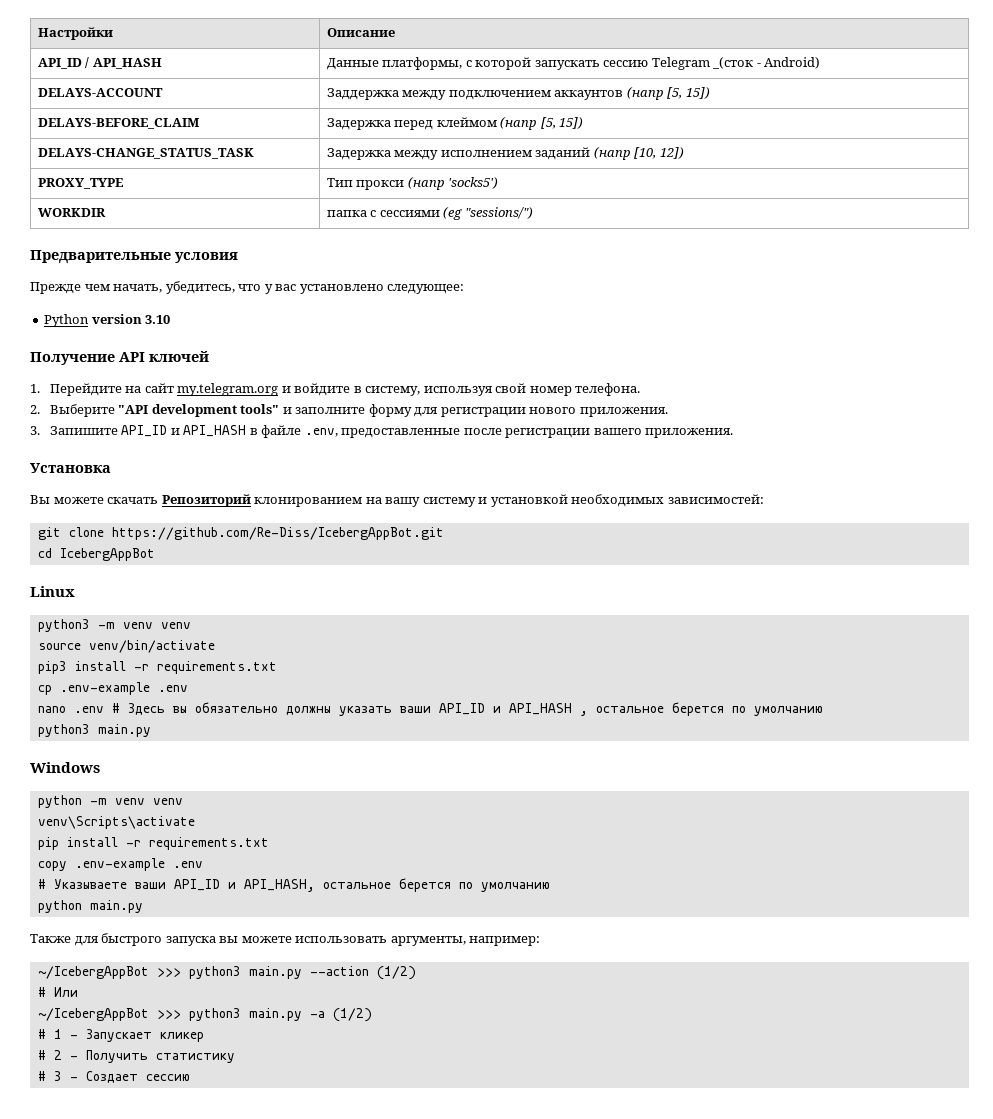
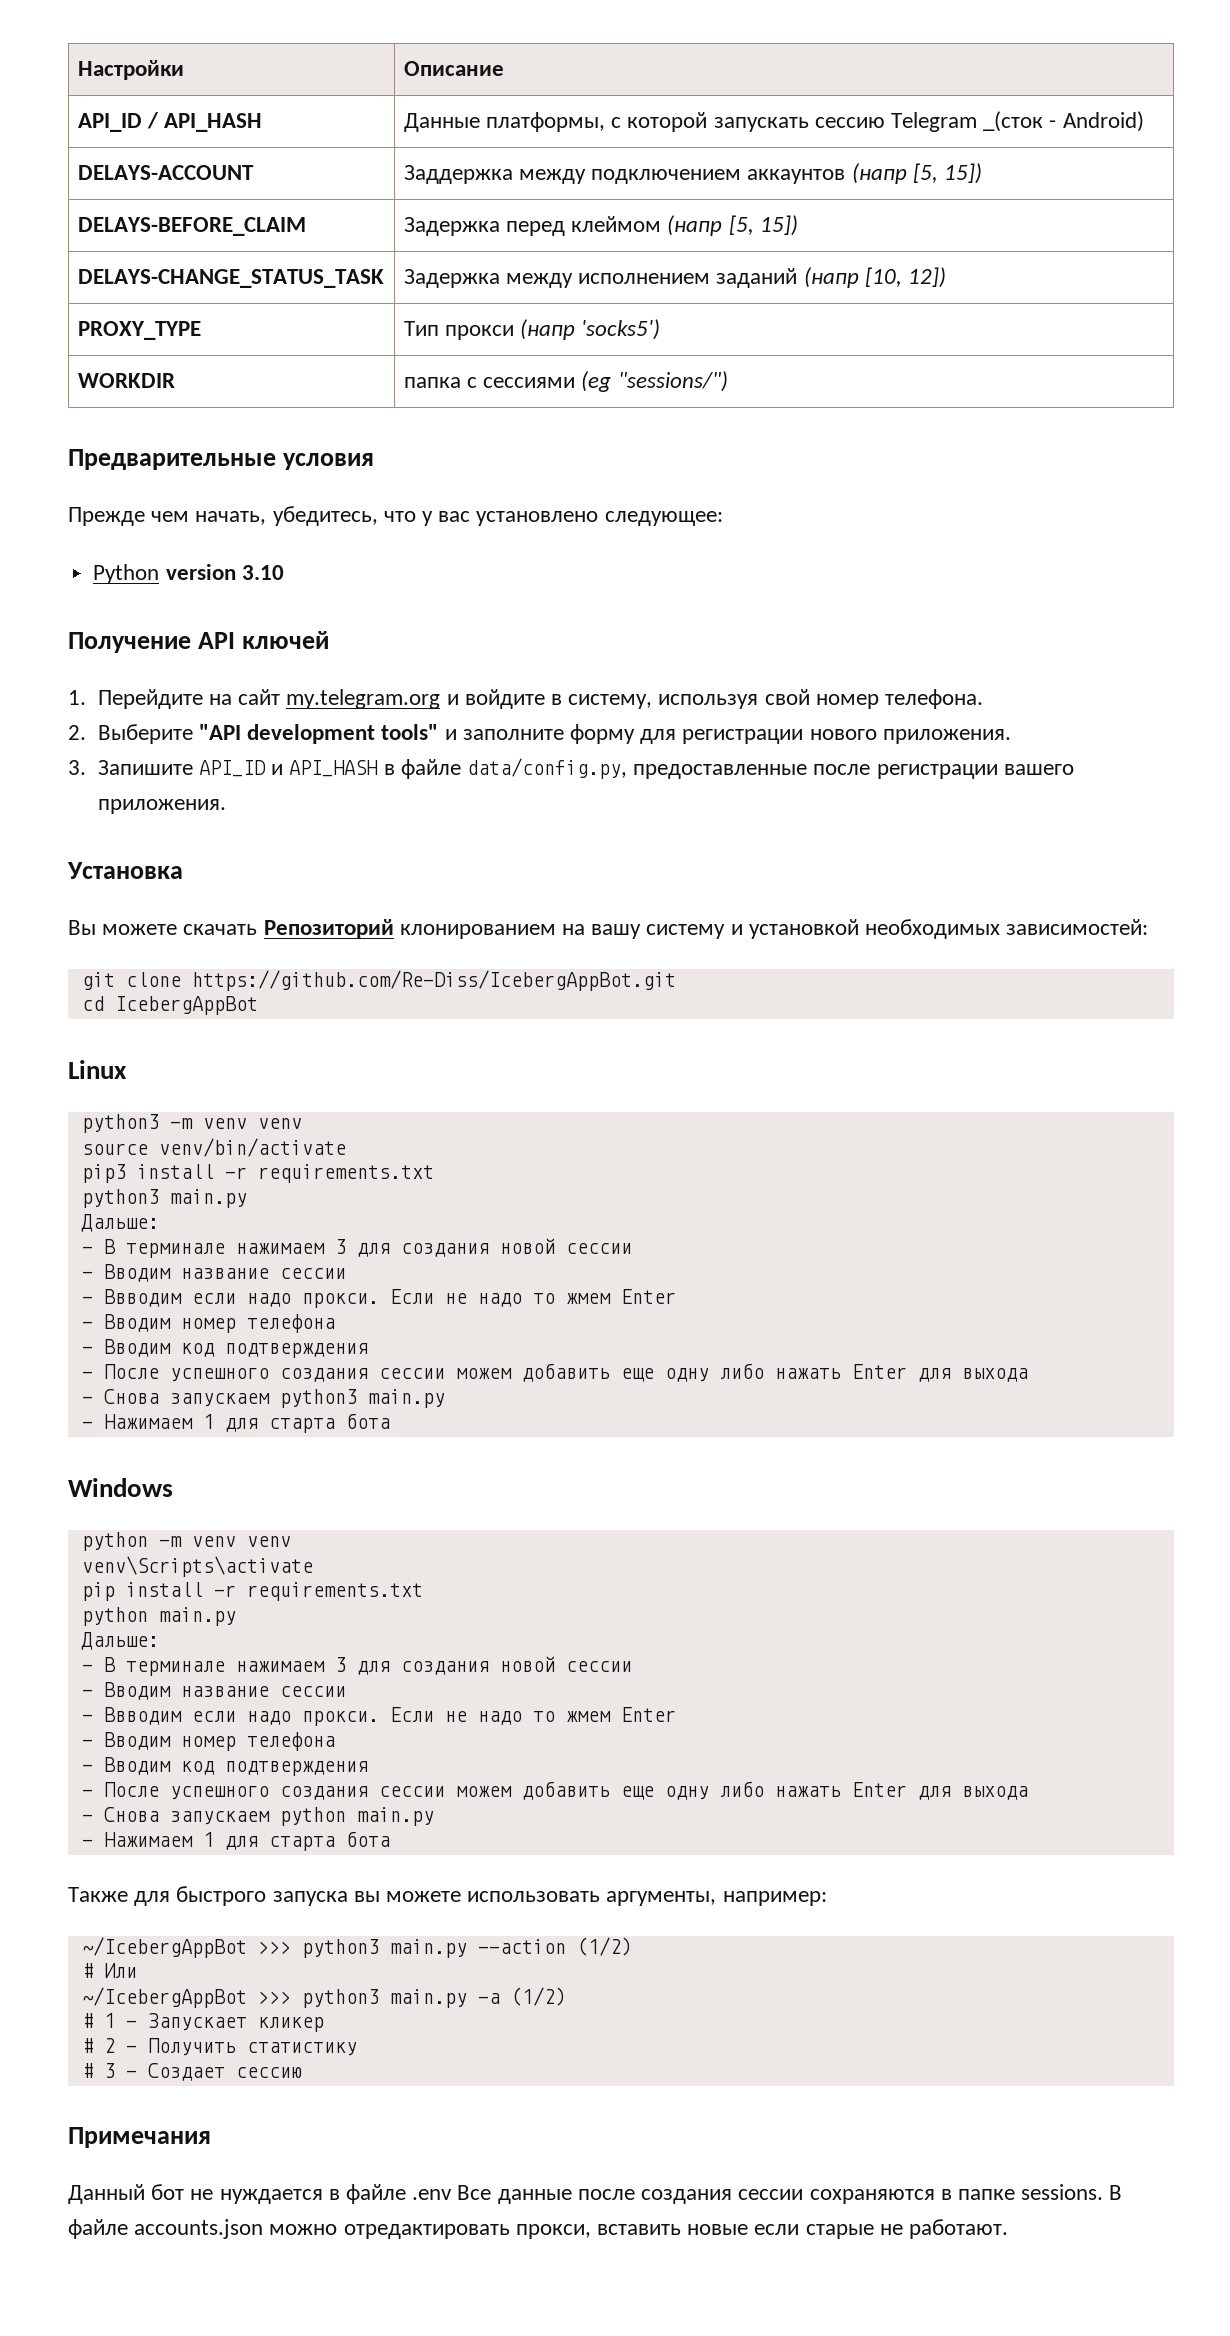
[304,428,338,437] .env, -> [467,758,628,779] data/config.py,
[37,682,188,695] [37,702,823,716] [37,724,151,737] cp .env-example .env // nano .env # Здесь вы обязательно должны указать ваши API_ID и API_HASH , остальное берется по умолчанию // python3 main.py -> [81,1189,247,1208] [80,1214,159,1232] [81,1238,632,1258] [81,1264,346,1282] [81,1289,676,1308] [81,1314,335,1333] [81,1339,368,1358] [81,1363,1028,1382] [81,1389,445,1408] [81,1413,390,1433] python3 main.py // Дальше: // - В терминале нажимаем 3 для создания новой сессии // - Вводим название сессии // - Ввводим если надо прокси. Если не надо то жмем Enter // - Вводим номер телефона // - Вводим код подтверждения // - После успешного создания сессии можем добавить еще одну либо нажать Enter для выхода // - Снова запускаем python3 main.py // - Нажимаем 1 для старта бота
[37,858,203,871] [37,878,550,892] [37,900,143,913] copy .env-example .env // # Указываете ваши API_ID и API_HASH, остальное берется по умолчанию // python main.py -> [81,1607,236,1626] [80,1632,159,1650] [81,1656,632,1676] [81,1682,346,1700] [81,1707,676,1726] [81,1732,335,1751] [81,1757,368,1776] [81,1781,1028,1800] [81,1807,434,1826] [81,1831,390,1851] python main.py // Дальше: // - В терминале нажимаем 3 для создания новой сессии // - Вводим название сессии // - Ввводим если надо прокси. Если не надо то жмем Enter // - Вводим номер телефона // - Вводим код подтверждения // - После успешного создания сессии можем добавить еще одну либо нажать Enter для выхода // - Снова запускаем python main.py // - Нажимаем 1 для старта бота
(190, 1077) none -> [68,2127,211,2148] [68,2184,1123,2204] [68,2219,1009,2239] // Примечания // Данный бот не нуждается в файле .env Все данные после создания сессии сохраняются в папке sessions. В файле accounts.json можно отредактировать прокси, вставить новые если старые не работают.

